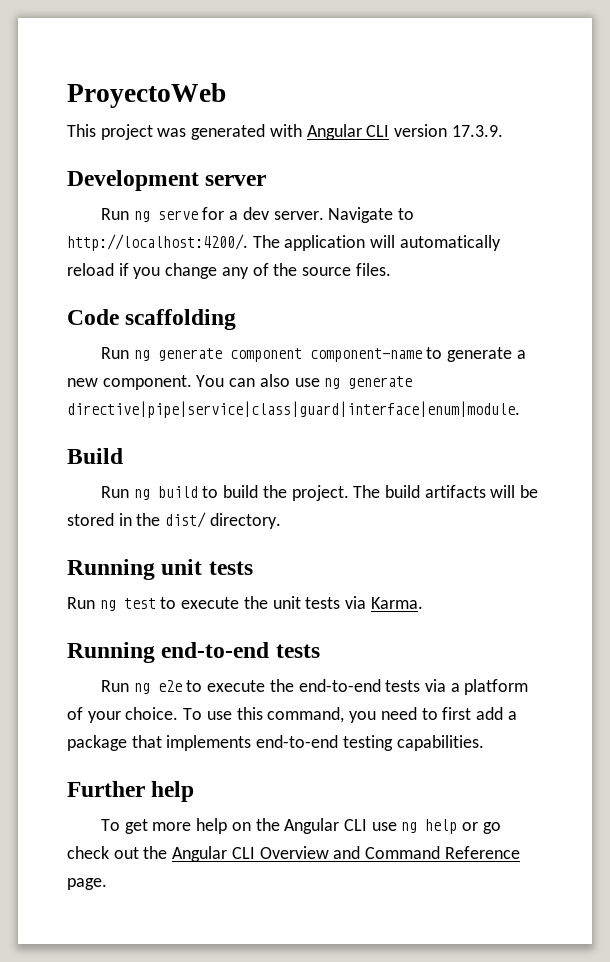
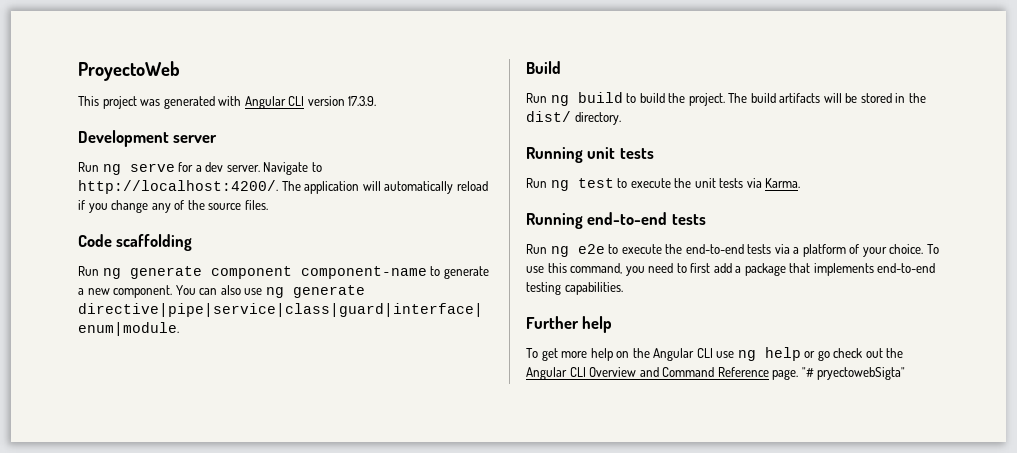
(107, 884) none -> [801,367,906,380] "# pryectowebSigta"

